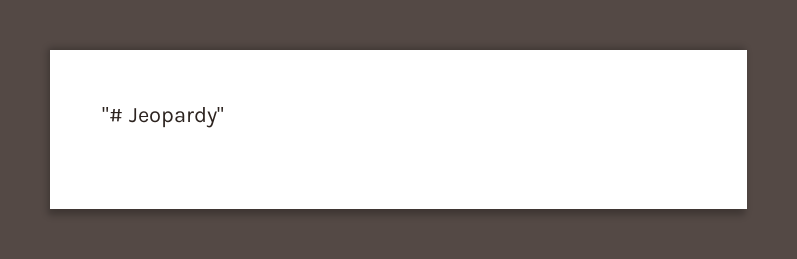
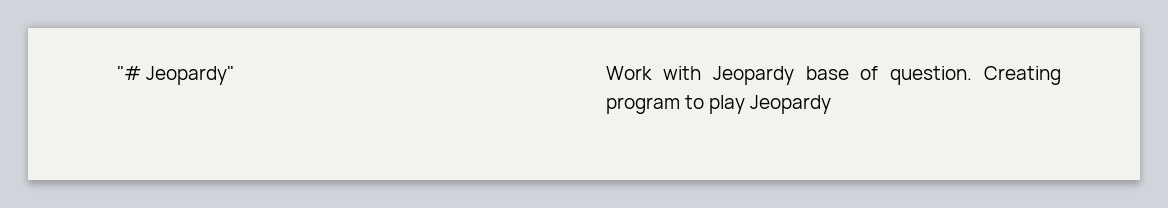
(224, 117) none -> [606,66,1061,85] [606,95,832,114] // Work with Jeopardy base of question. Creating program to play Jeopardy

